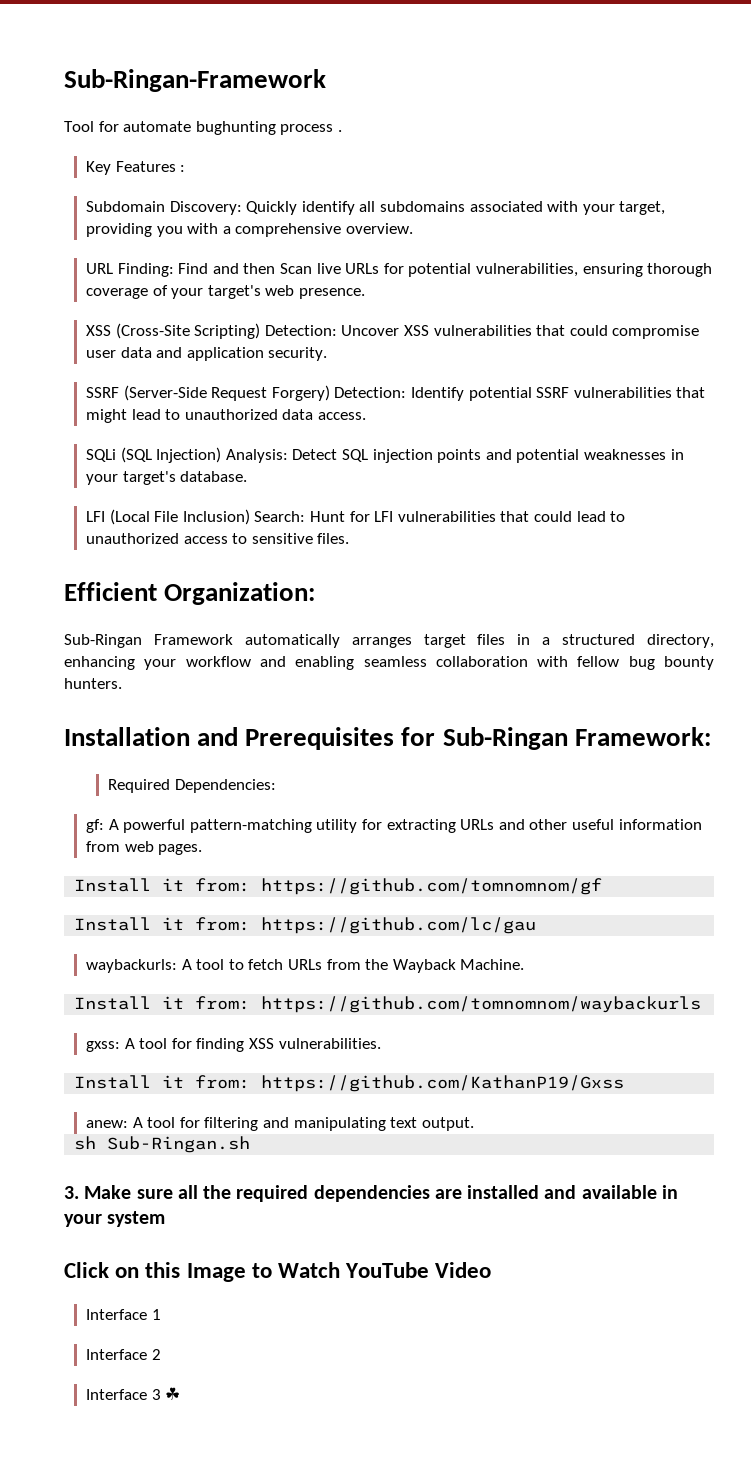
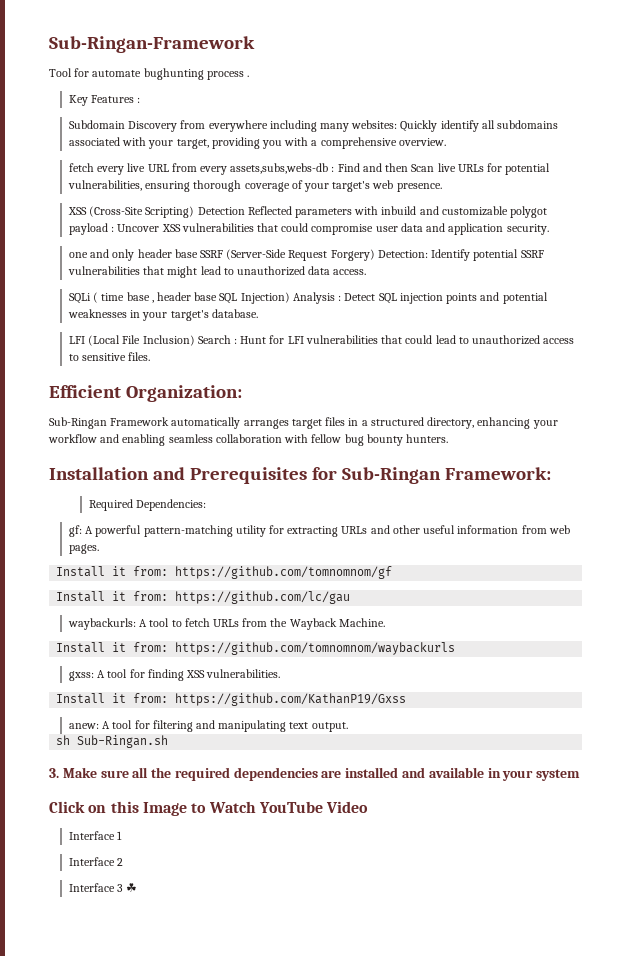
[169,201,242,215] Discovery: -> [128,120,398,132] Discovery from everywhere including many websites:
[86,263,174,277] URL Finding: -> [68,163,335,175] fetch every live URL from every assets,subs,webs-db :
[264,325,337,336] Detection: -> [197,206,548,218] [68,223,115,235] Detection Reflected parameters with inbuild and customizable polygot payload :
(328, 354) none -> [68,249,198,261] one and only header base
[120,447,288,463] (SQL Injection) Analysis: -> [93,292,342,304] ( time base , header base SQL Injection) Analysis :
[254,511,306,522] Search: -> [197,335,237,344] Search :

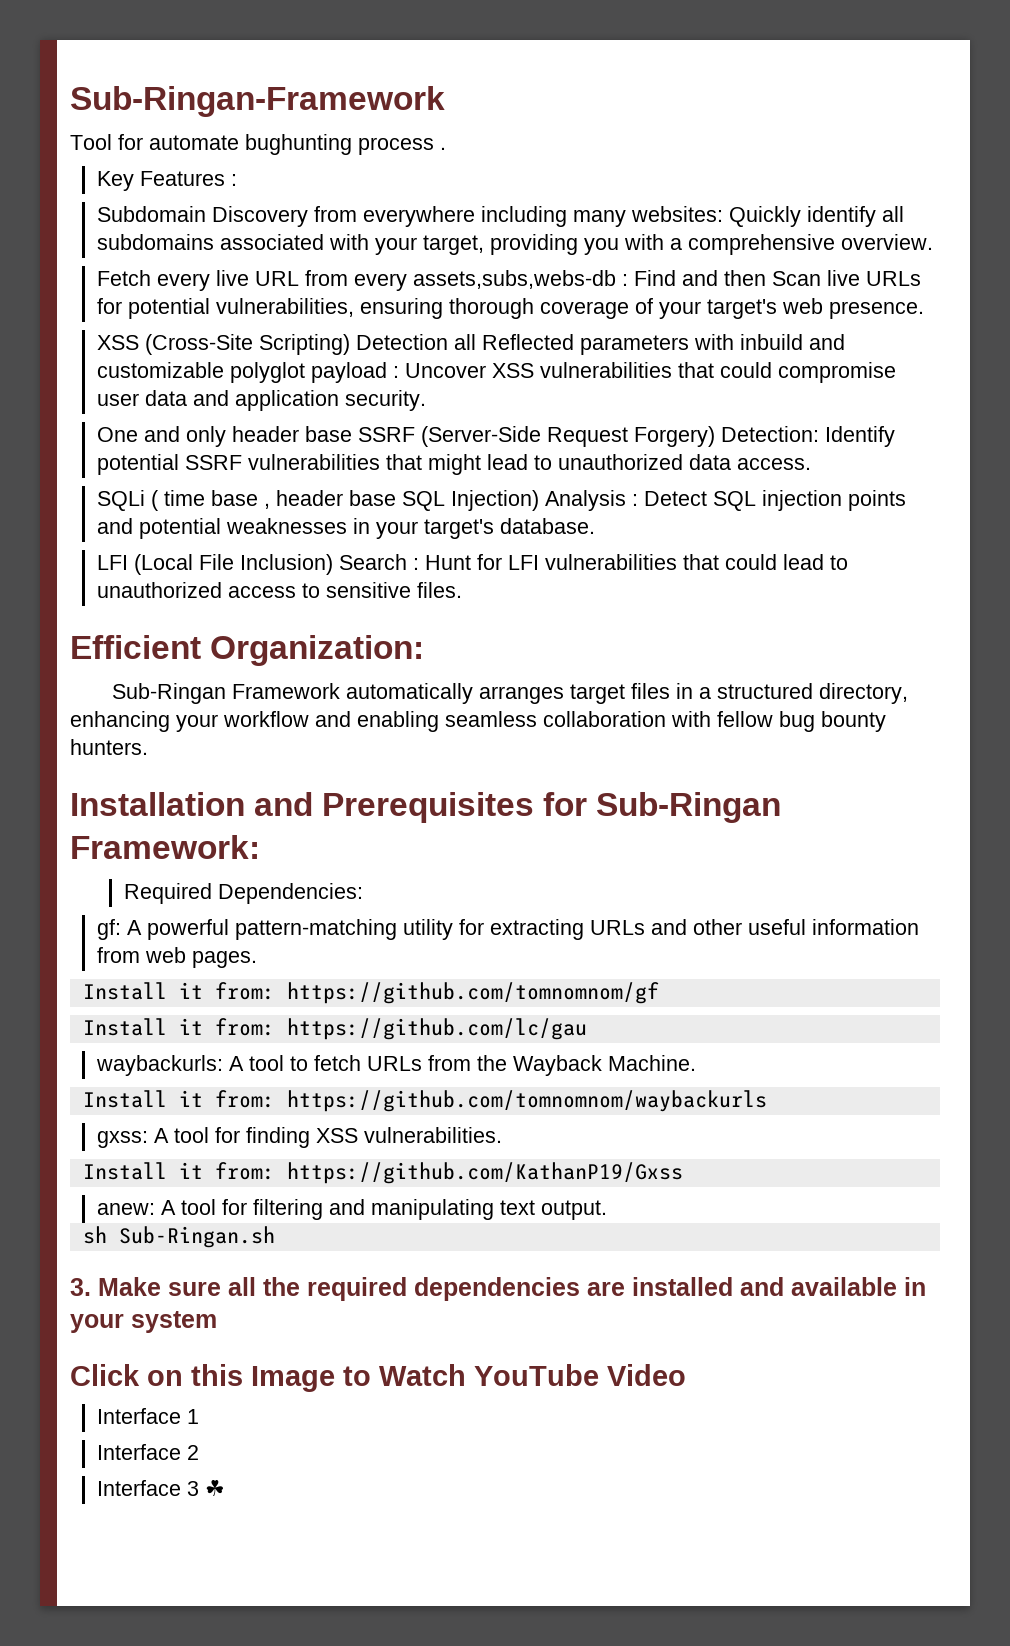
[68,163,94,172] fetch -> [97,270,152,286] Fetch
(245, 211) none -> [454,334,477,350] all
[510,206,548,218] polygot -> [230,362,306,383] polyglot
[68,252,88,258] one -> [97,427,139,442] One

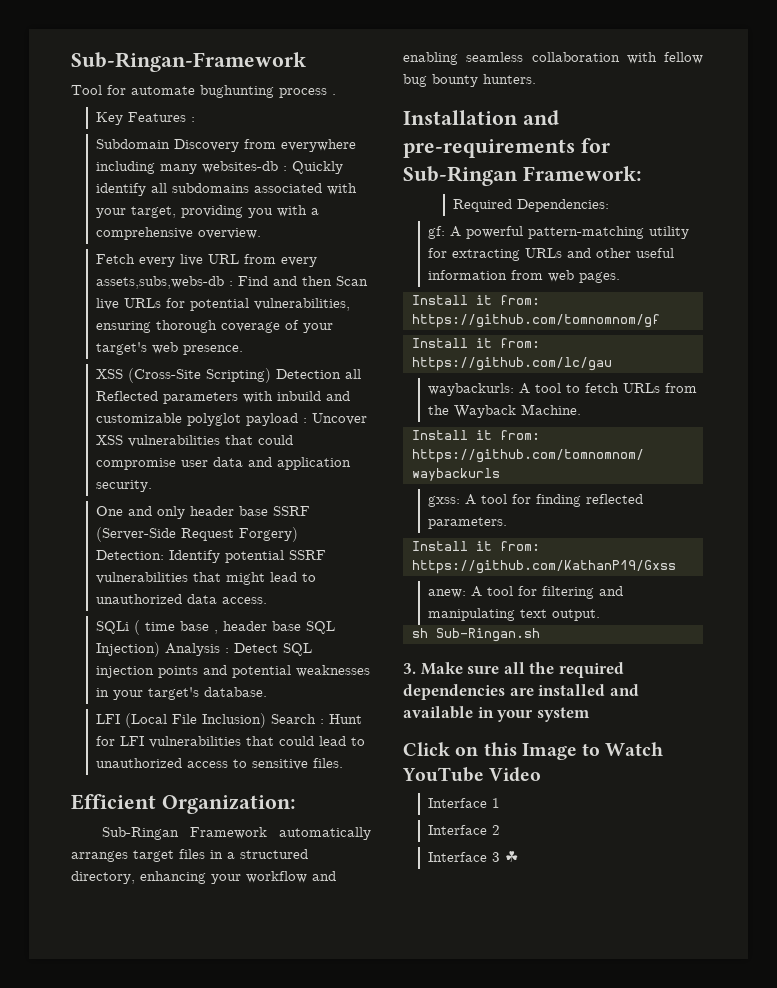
[631,206,724,222] websites: -> [202,161,288,173] websites-db :
[322,792,535,823] Prerequisites -> [403,139,575,158] pre-requirements
[316,1127,503,1143] XSS vulnerabilities. -> [586,494,644,504] [428,517,508,529] reflected parameters.

